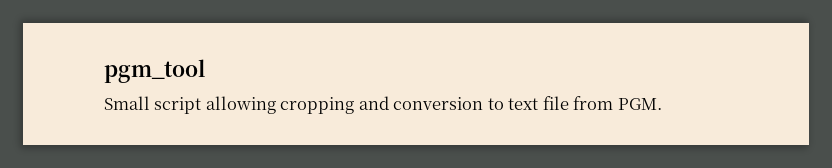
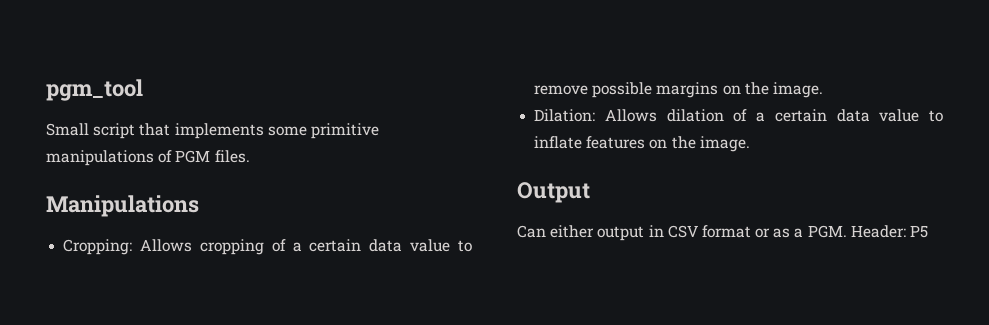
[205,96,662,114] allowing cropping and conversion to text file from PGM. -> [139,123,379,139] [46,150,250,166] [46,195,199,217] [63,239,472,255] [534,82,823,98] [534,109,943,122] [534,136,750,152] [517,182,590,203] [517,225,929,241] that implements some primitive manipulations of PGM files. // Manipulations // Cropping: Allows cropping of a certain data value to remove possible margins on the image. // Dilation: Allows dilation of a certain data value to inflate features on the image. // Output // Can either output in CSV format or as a PGM. Header: P5

